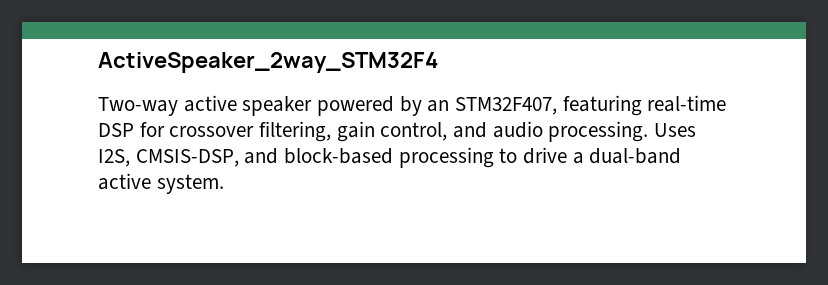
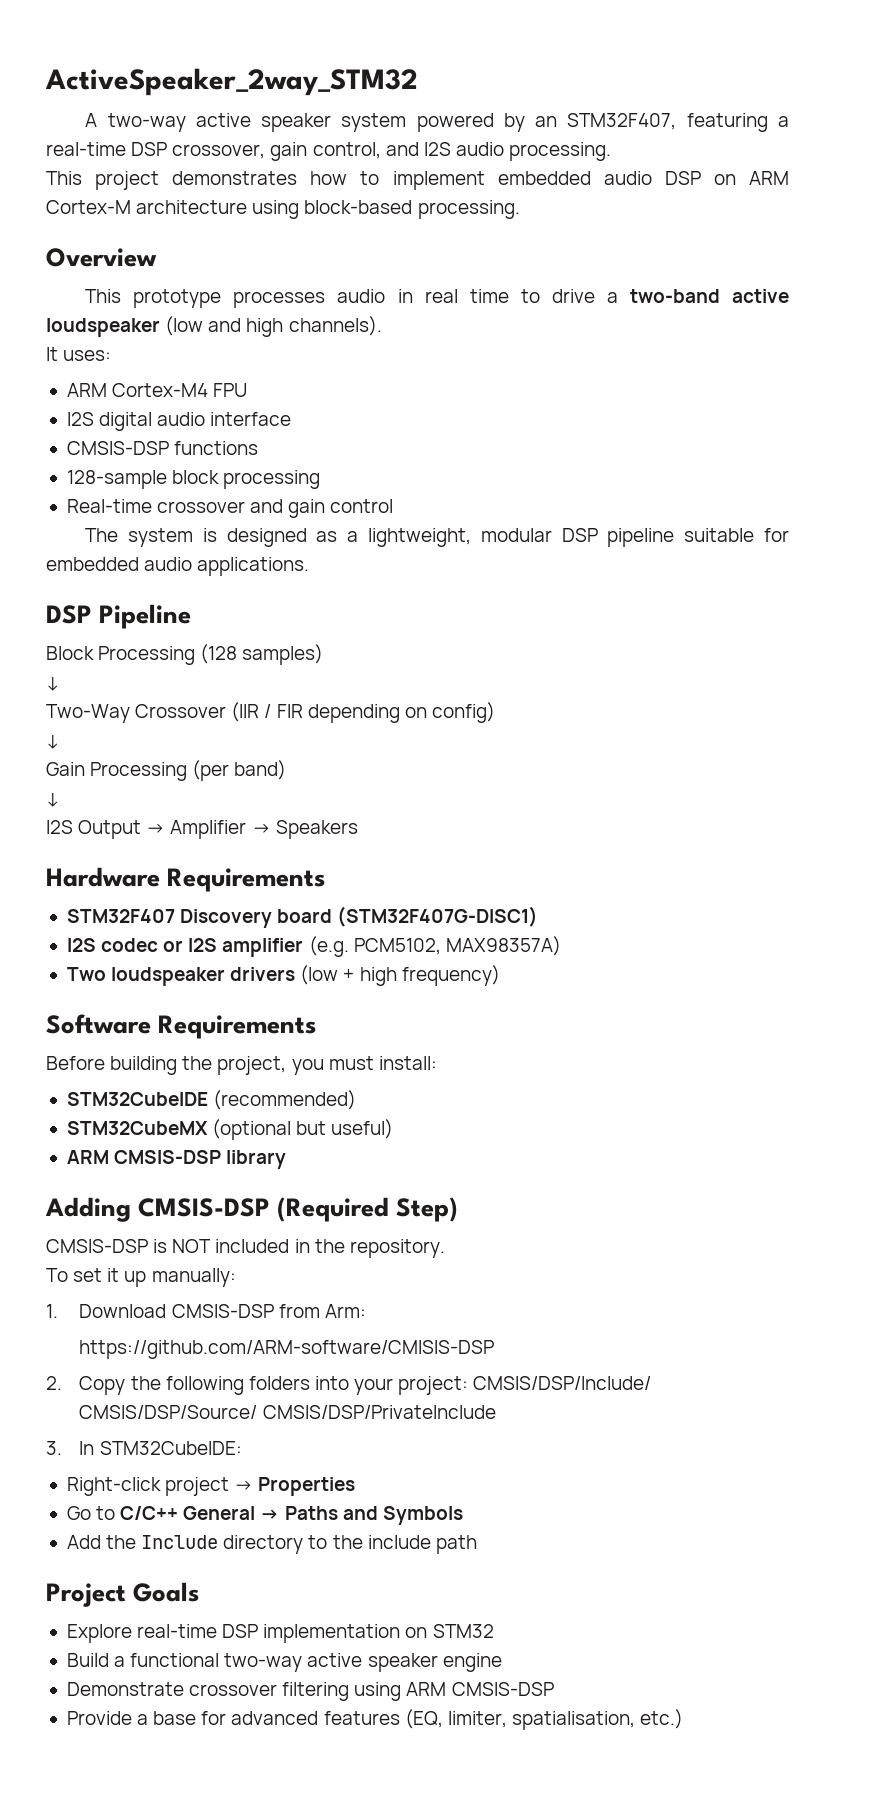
[98,52,438,73] [98,95,313,116] ActiveSpeaker_2way_STM32F4 // Two-way active speaker -> [45,68,418,96] [85,113,407,132] ActiveSpeaker_2way_STM32 // A two-way active speaker system
[647,95,727,112] [98,121,332,142] real-time DSP for crossover filtering, -> [778,116,790,127] [46,142,266,159] a real-time DSP crossover,
(488, 130) none -> [423,142,451,156] I2S
[654,123,697,137] [98,147,682,168] [98,173,224,194] Uses I2S, CMSIS-DSP, and block-based processing to drive a dual-band active system. -> [46,171,790,190] [46,200,520,219] [46,248,157,267] [85,289,789,308] [46,316,382,337] [46,347,112,361] [66,383,248,397] [66,412,292,431] [66,441,259,455] [66,470,321,489] [66,499,394,518] [85,528,789,547] [46,557,310,576] [46,604,192,629] [46,644,324,665] [46,677,59,691] [46,702,495,723] [46,735,59,749] [46,760,287,781] [46,793,59,807] [46,820,358,839] [46,867,326,892] [66,906,539,928] [66,936,561,957] [66,965,500,986] [46,1014,317,1039] [46,1056,437,1075] [66,1090,357,1110] [66,1119,394,1140] [66,1150,287,1169] [45,1197,459,1222] [46,1239,445,1258] [46,1268,236,1287] [46,1304,366,1318] [79,1340,495,1359] [46,1376,652,1395] [79,1405,496,1419] [46,1441,242,1455] [66,1477,356,1496] [66,1506,463,1525] [66,1535,477,1554] [46,1582,200,1607] [66,1624,494,1643] [66,1653,502,1672] [66,1682,554,1701] [66,1709,684,1730] // This project demonstrates how to implement embedded audio DSP on ARM Cortex-M architecture using block-based processing. // Overview // This prototype processes audio in real time to drive a two-band active loudspeaker (low and high channels). // It uses: // ARM Cortex-M4 FPU // I2S digital audio interface // CMSIS-DSP functions // 128-sample block processing // Real-time crossover and gain control // The system is designed as a lightweight, modular DSP pipeline suitable for embedded audio applications. // DSP Pipeline // Block Processing (128 samples) // ↓ // Two-Way Crossover (IIR / FIR depending on config) // ↓ // Gain Processing (per band) // ↓ // I2S Output → Amplifier → Speakers // Hardware Requirements // STM32F407 Discovery board (STM32F407G-DISC1) // I2S codec or I2S amplifier (e.g. PCM5102, MAX98357A) // Two loudspeaker drivers (low + high frequency) // Software Requirements // Before building the project, you must install: // STM32CubeIDE (recommended) // STM32CubeMX (optional but useful) // ARM CMSIS-DSP library // Adding CMSIS-DSP (Required Step) // CMSIS-DSP is NOT included in the repository. // To set it up manually: // 1. Download CMSIS-DSP from Arm: // https://github.com/ARM-software/CMISIS-DSP // 2. Copy the following folders into your project: CMSIS/DSP/Include/ CMSIS/DSP/Source/ CMSIS/DSP/PrivateInclude // 3. In STM32CubeIDE: // Right-click project → Properties // Go to C/C++ General → Paths and Symbols // Add the Include directory to the include path // Project Goals // Explore real-time DSP implementation on STM32 // Build a functional two-way active speaker engine // Demonstrate crossover filtering using ARM CMSIS-DSP // Provide a base for advanced features (EQ, limiter, spatialisation, etc.)

